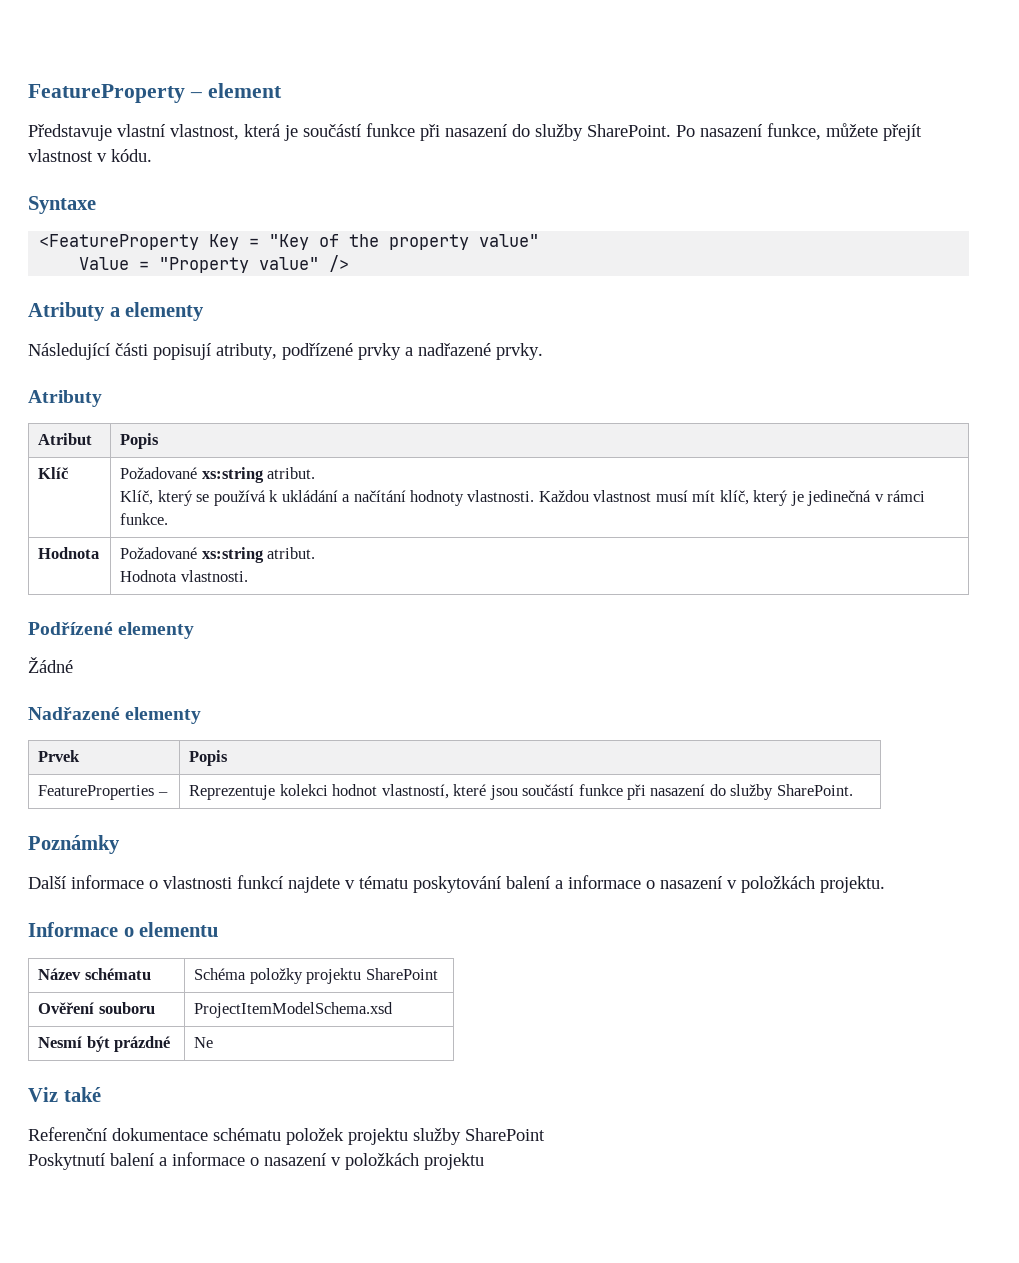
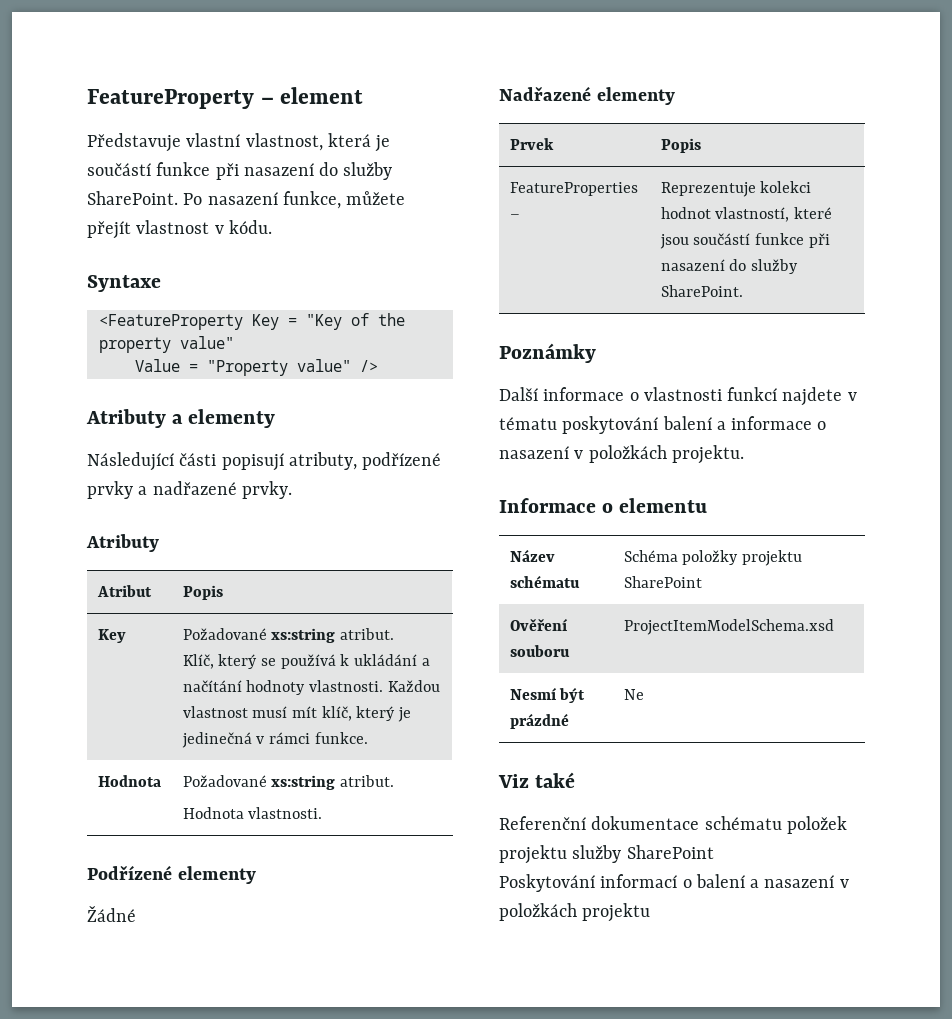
[38,467,69,479] Klíč -> [97,629,126,643] Key
[28,1152,259,1170] Poskytnutí balení a informace o -> [499,874,760,892] Poskytování informací o balení a

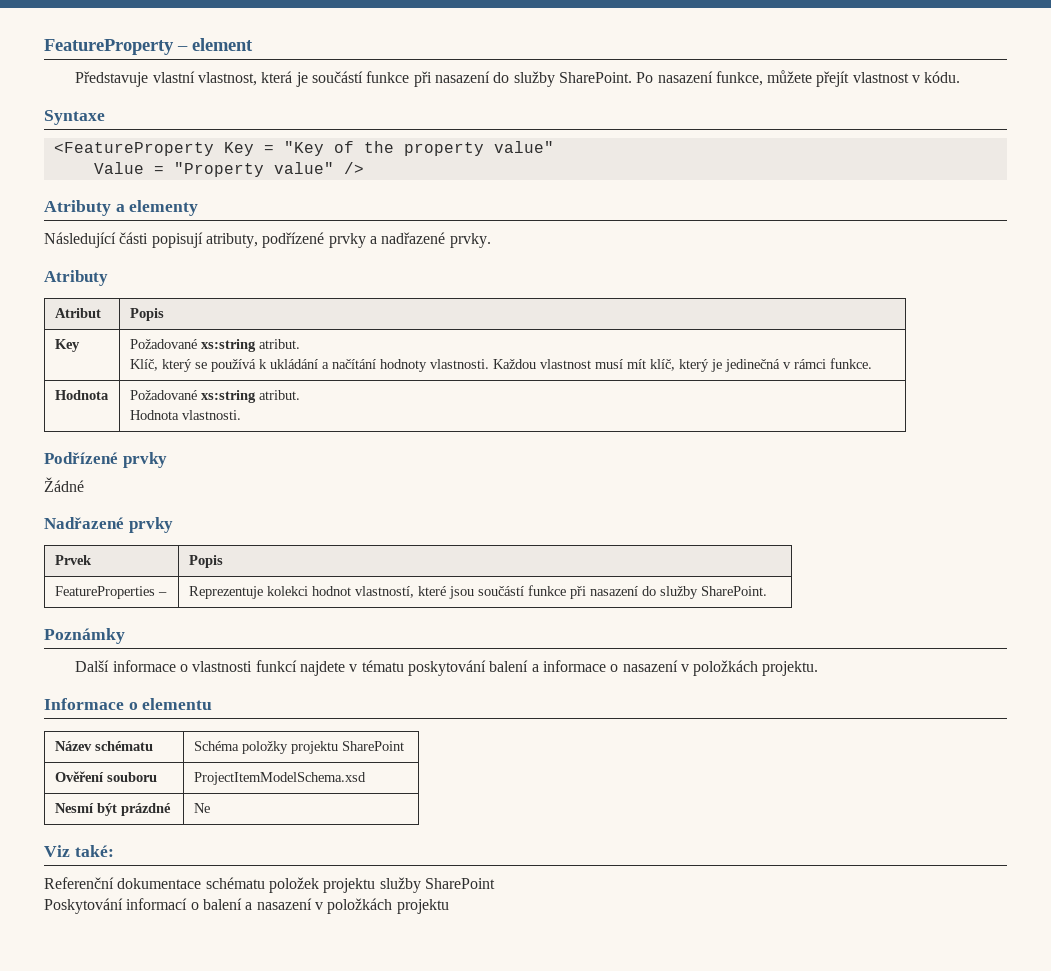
[177,866,256,884] elementy -> [122,452,167,468] prvky
[596,87,675,105] elementy -> [128,517,173,533] prvky
[535,772,576,788] také -> [74,845,114,857] také:

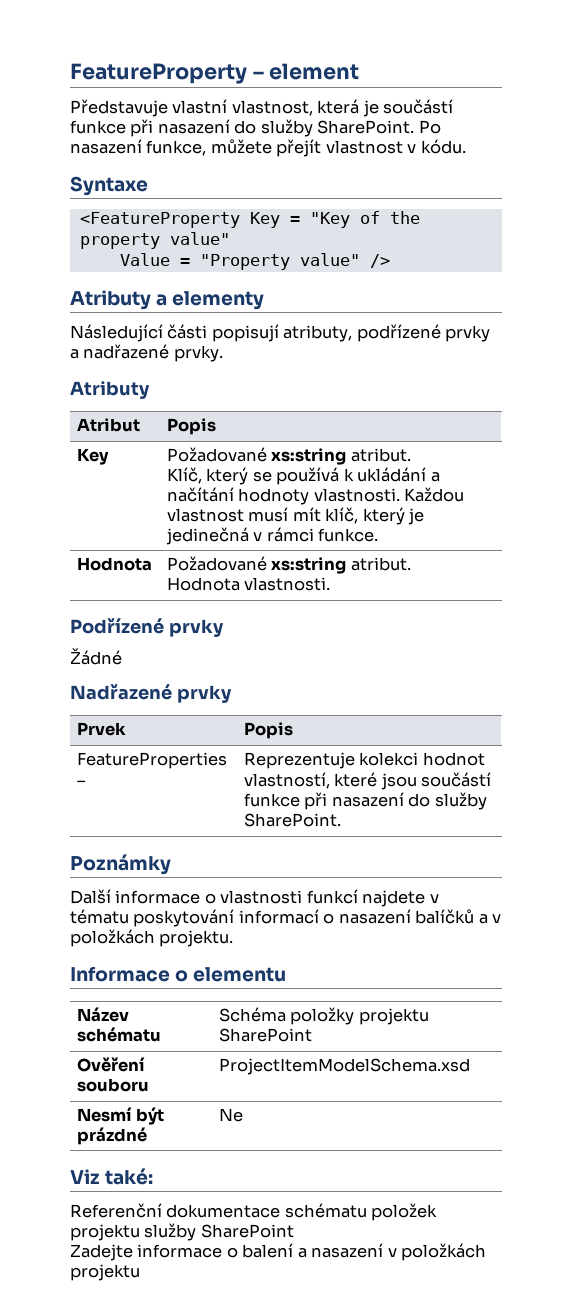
[489,660,678,672] balení a informace o nasazení -> [238,909,488,924] informací o nasazení balíčků a
[44,898,188,914] Poskytování informací -> [70,1244,223,1261] Zadejte informace

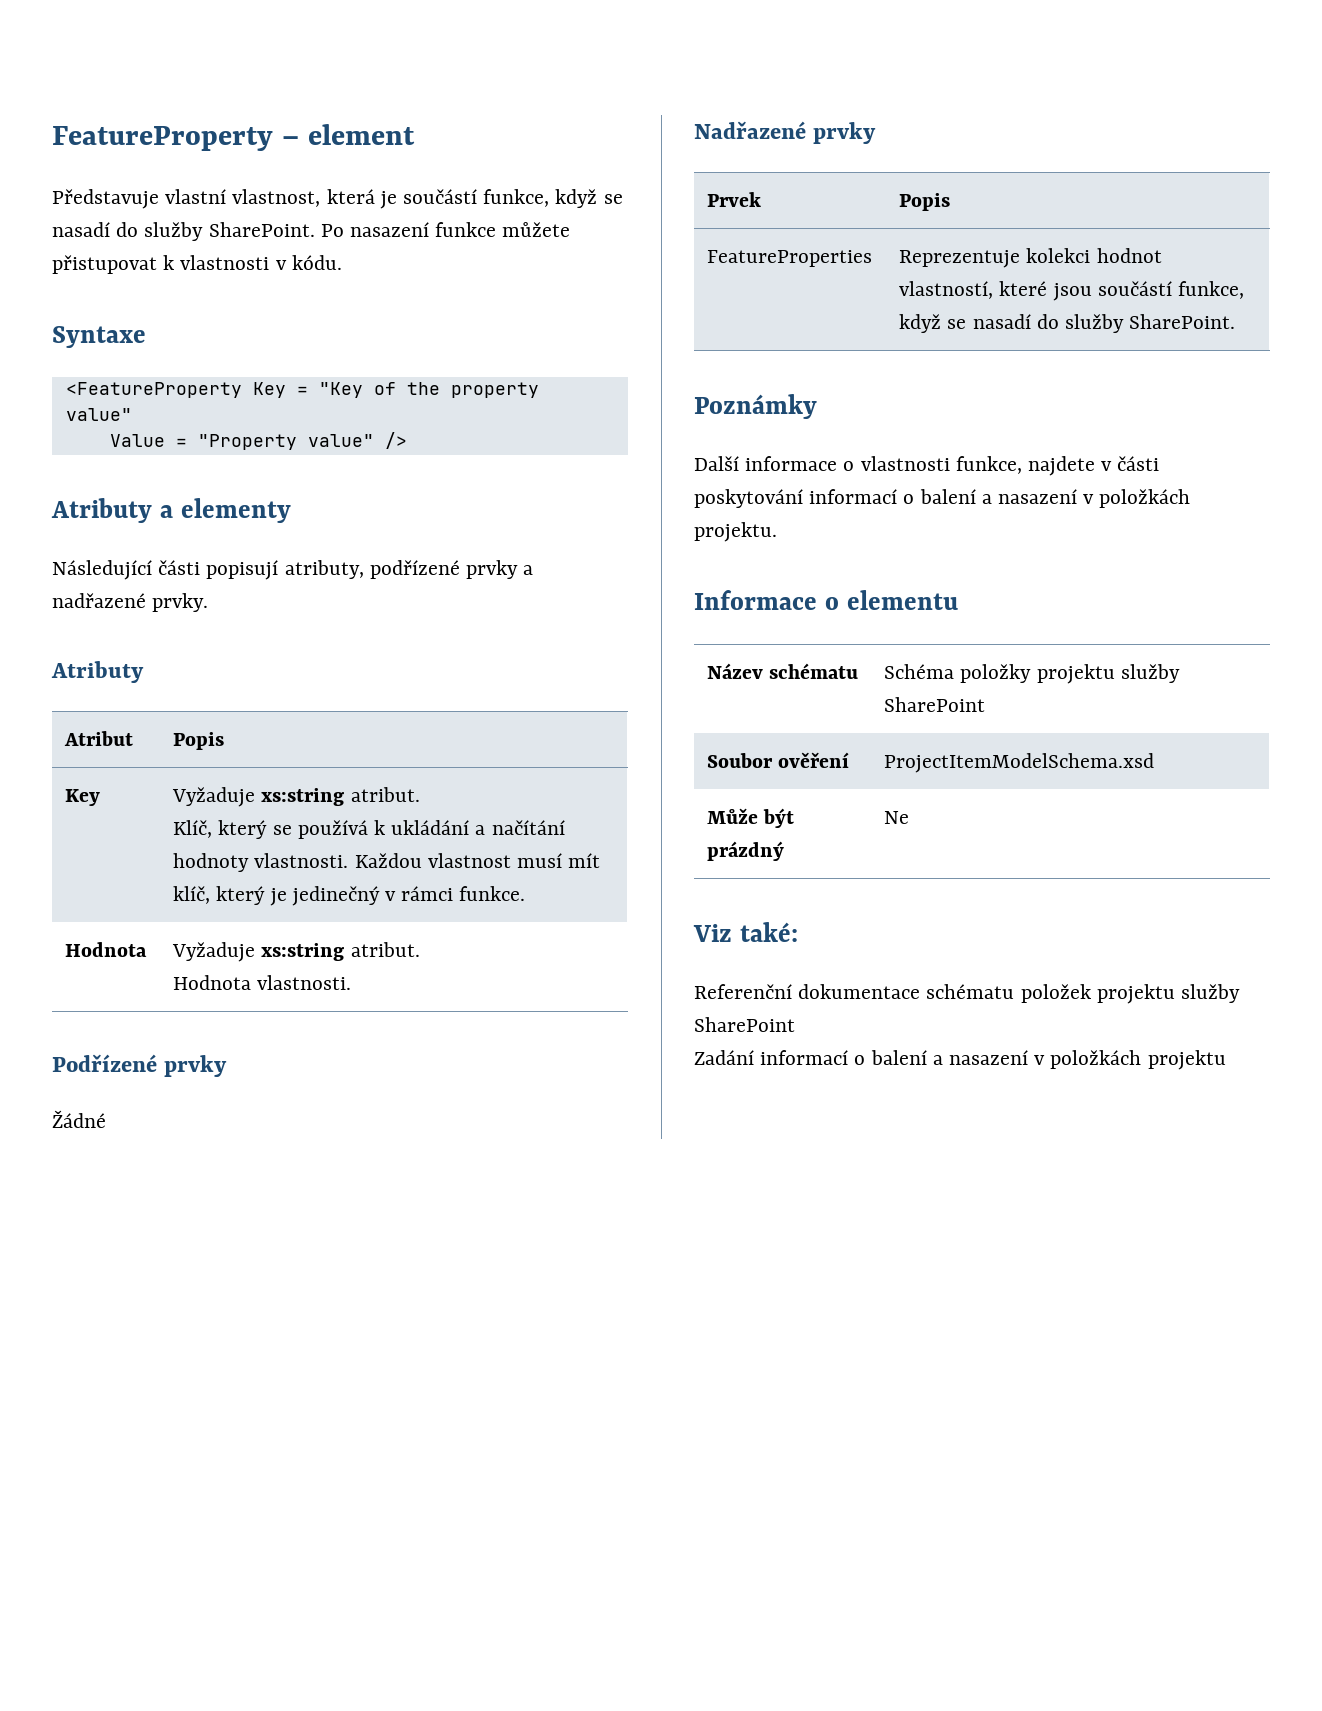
[70,119,230,137] funkce při nasazení -> [483,189,623,208] [52,222,110,237] funkce, když se nasadí
[146,139,403,157] funkce, můžete přejít vlastnost -> [435,222,571,237] [52,255,270,274] funkce můžete přistupovat k vlastnosti
[167,447,268,462] Požadované -> [172,787,256,807] Vyžaduje
[166,527,250,545] jedinečná -> [291,886,380,906] jedinečný
[167,556,268,571] Požadované -> [172,942,256,962] Vyžaduje
[77,780,87,786] – -> (873, 258) none
[244,792,404,810] funkce při nasazení -> [1178,281,1245,299] [899,314,1031,333] funkce, když se nasadí
[306,889,358,904] funkcí -> [955,456,1022,474] funkce,
[70,909,129,924] tématu -> [1117,456,1160,471] části
[338,909,488,924] nasazení balíčků a -> [919,489,1078,504] balení a nasazení
[219,1028,313,1042] [77,1057,146,1072] [77,1078,150,1092] SharePoint // Ověření souboru -> [1120,664,1180,683] [884,697,986,712] [707,752,850,768] služby SharePoint // Soubor ověření
[77,1107,165,1125] [77,1127,148,1145] Nesmí být prázdné -> [707,808,795,828] [707,841,785,861] Může být prázdný
[70,1244,223,1261] Zadejte informace -> [694,1050,849,1065] Zadání informací

